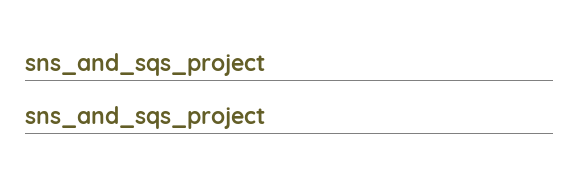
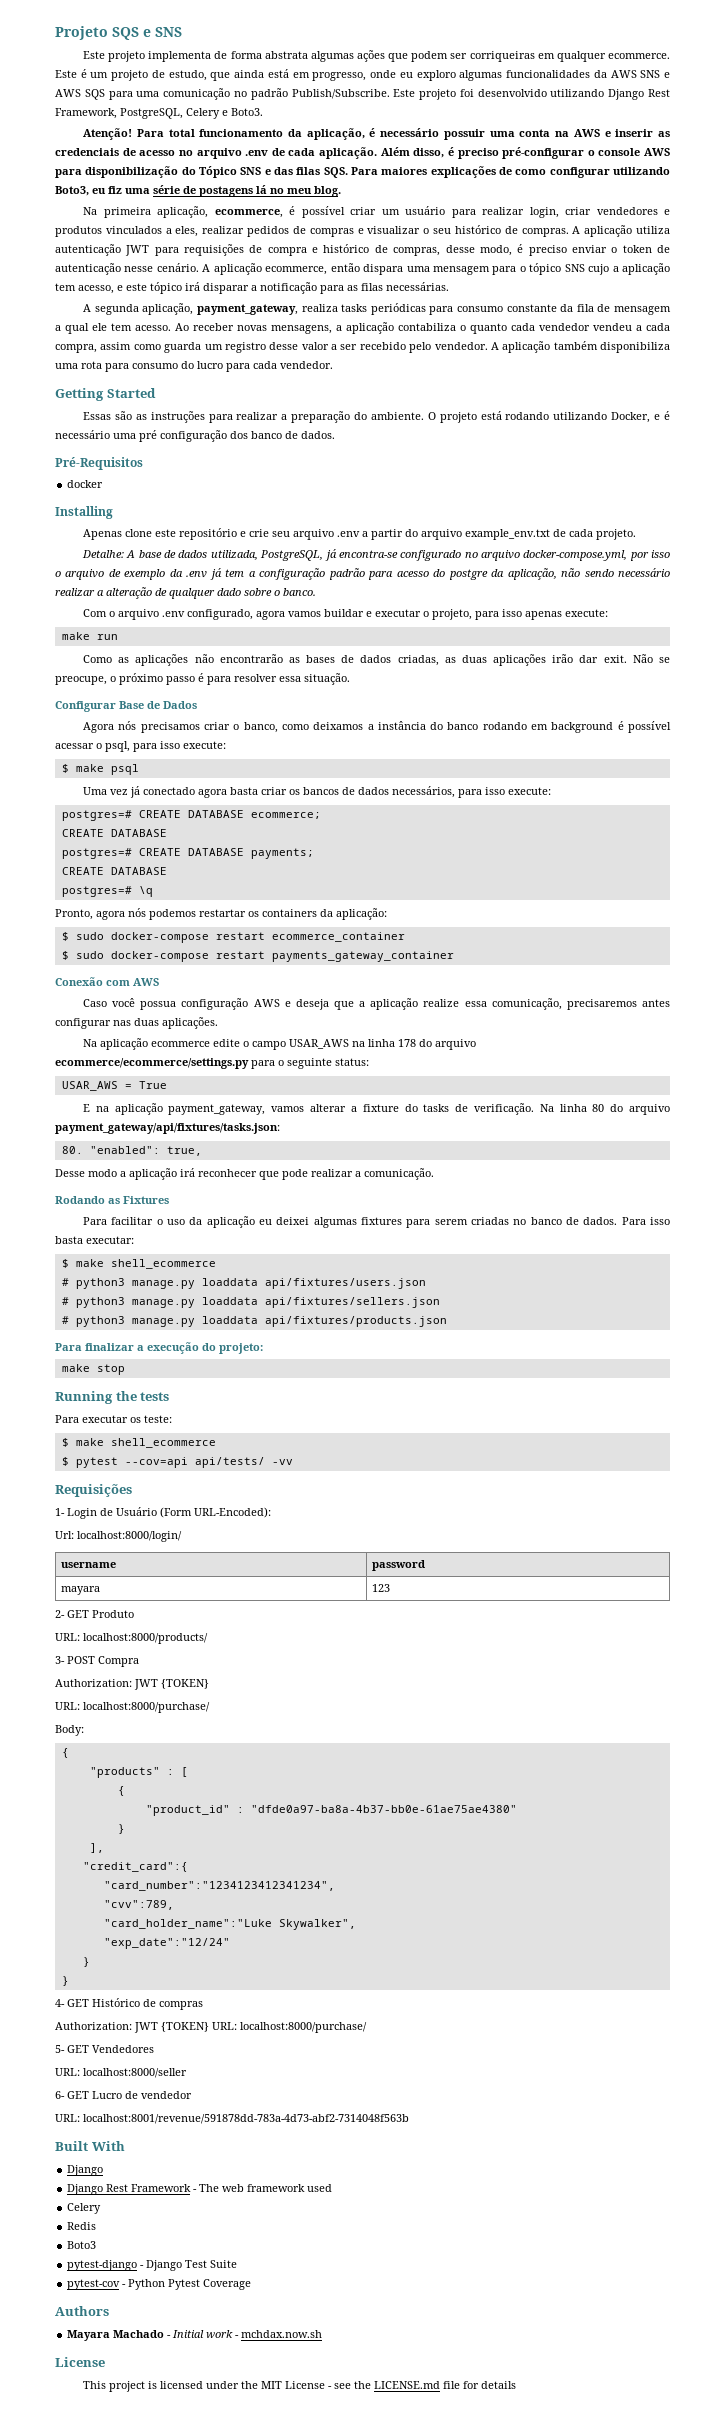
[25,53,265,76] [25,106,265,129] sns_and_sqs_project // sns_and_sqs_project -> [55,26,182,40] [83,50,670,62] [55,69,670,81] [55,88,670,100] [55,108,263,119] [83,128,670,140] [55,147,670,159] [55,166,670,178] [55,185,341,197] [83,206,670,218] [55,225,671,237] [55,244,671,256] [55,263,670,275] [55,282,449,294] [83,303,671,315] [55,322,670,334] [55,341,670,353] [55,361,333,372] [55,388,156,401] [83,411,670,423] [55,430,335,442] [55,457,143,470] [67,480,104,488] [55,506,113,519] [83,528,637,540] [82,549,670,561] [55,568,670,580] [55,587,316,599] [83,609,609,620] [61,632,118,640] [83,654,671,666] [55,673,350,685] [55,701,197,712] [83,721,671,733] [55,741,226,752] [61,764,139,775] [83,786,552,798] [61,810,321,821] [61,829,167,837] [61,848,314,859] [61,867,167,875] [61,886,153,897] [55,908,387,920] [61,932,405,943] [61,951,454,962] [55,977,159,986] [83,998,670,1010] [55,1017,218,1029] [83,1038,477,1050] [55,1058,369,1069] [61,1081,167,1091] [83,1103,670,1115] [55,1123,280,1134] [61,1146,202,1156] [55,1168,434,1180] [55,1196,169,1204] [83,1216,670,1228] [55,1236,134,1244] [61,1259,216,1269] [61,1278,426,1289] [61,1297,440,1308] [61,1316,447,1327] [55,1342,263,1354] [61,1364,125,1375] [55,1391,170,1404] [55,1415,172,1423] [61,1438,216,1448] [61,1457,293,1468] [55,1484,132,1497] [55,1507,271,1519] [55,1531,182,1542] [60,1562,116,1568] [371,1560,425,1571] [60,1586,100,1595] [371,1584,390,1592] [55,1610,134,1618] [55,1633,208,1644] [55,1656,139,1667] [55,1679,209,1690] [55,1702,210,1713] [55,1725,84,1736] [61,1748,69,1758] [89,1767,188,1778] [117,1786,125,1796] [145,1805,517,1816] [117,1824,125,1834] [89,1843,104,1853] [82,1862,188,1872] [103,1881,335,1891] [103,1900,174,1910] [103,1919,356,1930] [103,1938,230,1949] [82,1957,90,1967] [61,1976,69,1986] [55,1998,203,2010] [55,2022,367,2033] [55,2045,154,2053] [55,2068,187,2078] [55,2091,192,2099] [55,2114,409,2124] [55,2141,125,2151] [67,2165,104,2176] [67,2184,333,2195] [67,2203,102,2214] [67,2222,97,2230] [67,2241,97,2249] [67,2260,238,2271] [67,2279,252,2290] [55,2306,109,2316] [67,2330,323,2341] [55,2357,105,2367] [83,2381,517,2392] Projeto SQS e SNS // Este projeto implementa de forma abstrata algumas ações que podem ser corriqueiras em qualquer ecommerce. Este é um projeto de estudo, que ainda está em progresso, onde eu exploro algumas funcionalidades da AWS SNS e AWS SQS para uma comunicação no padrão Publish/Subscribe. Este projeto foi desenvolvido utilizando Django Rest Framework, PostgreSQL, Celery e Boto3. // Atenção! Para total funcionamento da aplicação, é necessário possuir uma conta na AWS e inserir as credenciais de acesso no arquivo .env de cada aplicação. Além disso, é preciso pré-configurar o console AWS para disponibilização do Tópico SNS e das filas SQS. Para maiores explicações de como configurar utilizando Boto3, eu fiz uma série de postagens lá no meu blog. // Na primeira aplicação, ecommerce, é possível criar um usuário para realizar login, criar vendedores e produtos vinculados a eles, realizar pedidos de compras e visualizar o seu histórico de compras. A aplicação utiliza autenticação JWT para requisições de compra e histórico de compras, desse modo, é preciso enviar o token de autenticação nesse cenário. A aplicação ecommerce, então dispara uma mensagem para o tópico SNS cujo a aplicação tem acesso, e este tópico irá disparar a notificação para as filas necessárias. // A segunda aplicação, payment_gateway, realiza tasks periódicas para consumo constante da fila de mensagem a qual ele tem acesso. Ao receber novas mensagens, a aplicação contabiliza o quanto cada vendedor vendeu a cada compra, assim como guarda um registro desse valor a ser recebido pelo vendedor. A aplicação também disponibiliza uma rota para consumo do lucro para cada vendedor. // Getting Started // Essas são as instruções para realizar a preparação do ambiente. O projeto está rodando utilizando Docker, e é necessário uma pré configuração dos banco de dados. // Pré-Requisitos // docker // Installing // Apenas clone este repositório e crie seu arquivo .env a partir do arquivo example_env.txt de cada projeto. // Detalhe: A base de dados utilizada, PostgreSQL, já encontra-se configurado no arquivo docker-compose.yml, por isso o arquivo de exemplo da .env já tem a configuração padrão para acesso do postgre da aplicação, não sendo necessário realizar a alteração de qualquer dado sobre o banco. // Com o arquivo .env configurado, agora vamos buildar e executar o projeto, para isso apenas execute: // make run // Como as aplicações não encontrarão as bases de dados criadas, as duas aplicações irão dar exit. Não se preocupe, o próximo passo é para resolver essa situação. // Configurar Base de Dados // Agora nós precisamos criar o banco, como deixamos a instância do banco rodando em background é possível acessar o psql, para isso execute: // $ make psql // Uma vez já conectado agora basta criar os bancos de dados necessários, para isso execute: // postgres=# CREATE DATABASE ecommerce; // CREATE DATABASE // postgres=# CREATE DATABASE payments; // CREATE DATABASE // postgres=# \q // Pronto, agora nós podemos restartar os containers da aplicação: // $ sudo docker-compose restart ecommerce_container // $ sudo docker-compose restart payments_gateway_container // Conexão com AWS // Caso você possua configuração AWS e deseja que a aplicação realize essa comunicação, precisaremos antes configurar nas duas aplicações. // Na aplicação ecommerce edite o campo USAR_AWS na linha 178 do arquivo ecommerce/ecommerce/settings.py para o seguinte status: // USAR_AWS = True // E na aplicação payment_gateway, vamos alterar a fixture do tasks de verificação. Na linha 80 do arquivo payment_gateway/api/fixtures/tasks.json: // 80. "enabled": true, // Desse modo a aplicação irá reconhecer que pode realizar a comunicação. // Rodando as Fixtures // Para facilitar o uso da aplicação eu deixei algumas fixtures para serem criadas no banco de dados. Para isso basta executar: // $ make shell_ecommerce // # python3 manage.py loaddata api/fixtures/users.json // # python3 manage.py loaddata api/fixtures/sellers.json // # python3 manage.py loaddata api/fixtures/products.json // Para finalizar a execução do projeto: // make stop // Running the tests // Para executar os teste: // $ make shell_ecommerce // $ pytest --cov=api api/tests/ -vv // Requisições // 1- Login de Usuário (Form URL-Encoded): // Url: localhost:8000/login/ // username | password // mayara | 123 // 2- GET Produto // URL: localhost:8000/products/ // 3- POST Compra // Authorization: JWT {TOKEN} // URL: localhost:8000/purchase/ // Body: // { // "products" : [ // { // "product_id" : "dfde0a97-ba8a-4b37-bb0e-61ae75ae4380" // } // ], // "credit_card":{ // "card_number":"1234123412341234", // "cvv":789, // "card_holder_name":"Luke Skywalker", // "exp_date":"12/24" // } // } // 4- GET Histórico de compras // Authorization: JWT {TOKEN} URL: localhost:8000/purchase/ // 5- GET Vendedores // URL: localhost:8000/seller // 6- GET Lucro de vendedor // URL: localhost:8001/revenue/591878dd-783a-4d73-abf2-7314048f563b // Built With // Django // Django Rest Framework - The web framework used // Celery // Redis // Boto3 // pytest-django - Django Test Suite // pytest-cov - Python Pytest Coverage // Authors // Mayara Machado - Initial work - mchdax.now.sh // License // This project is licensed under the MIT License - see the LICENSE.md file for details

